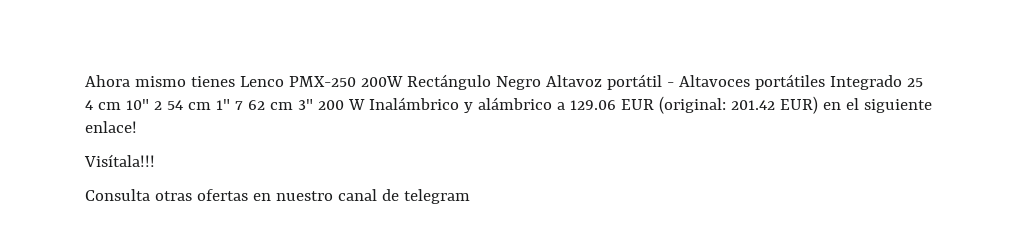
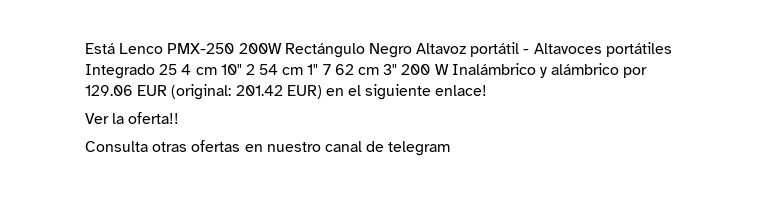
[85,75,235,87] Ahora mismo tienes -> [85,43,115,54] Está
[556,102,565,110] a -> [623,67,648,78] por
[84,154,155,167] Visítala!!! -> [85,112,180,124] Ver la oferta!!

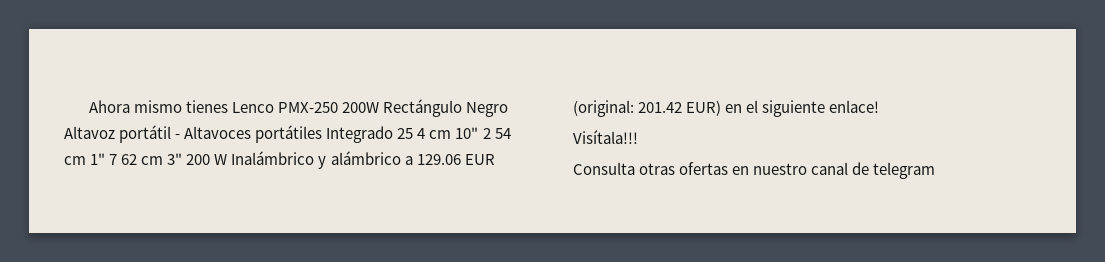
[85,43,115,54] Está -> [89,100,229,113] Ahora mismo tienes
[623,67,648,78] por -> [404,156,413,165] a
[85,112,180,124] Ver la oferta!! -> [573,130,638,144] Visítala!!!

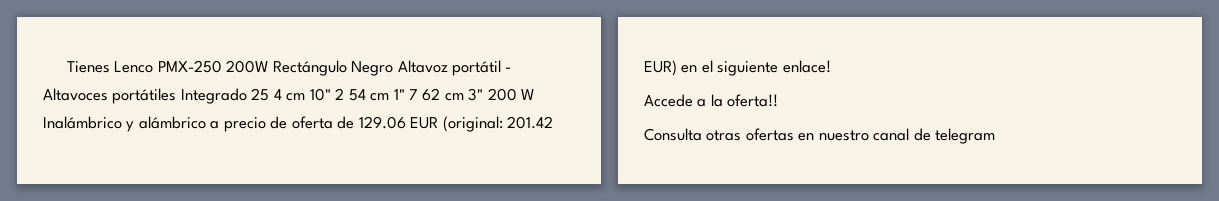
[89,100,229,113] Ahora mismo tienes -> [66,61,110,73] Tienes
(413, 160) none -> [223,116,355,132] precio de oferta de
[573,130,638,144] Visítala!!! -> [644,94,779,107] Accede a la oferta!!

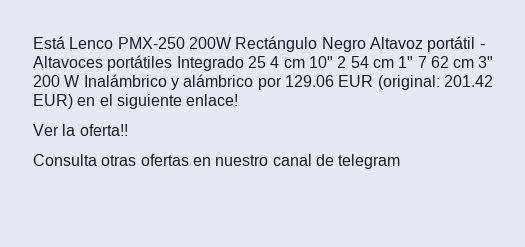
[66,61,110,73] Tienes -> [33,36,65,49] Está
[210,116,355,132] a precio de oferta de -> [257,77,282,90] por
[644,94,707,107] Accede a -> [33,124,59,136] Ver

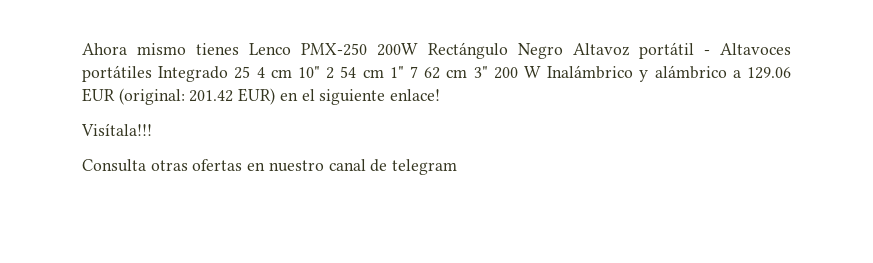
[33,36,65,49] Está -> [82,43,239,55] Ahora mismo tienes
[257,77,282,90] por -> [732,70,741,78] a
[33,124,128,136] Ver la oferta!! -> [81,123,152,136] Visítala!!!

